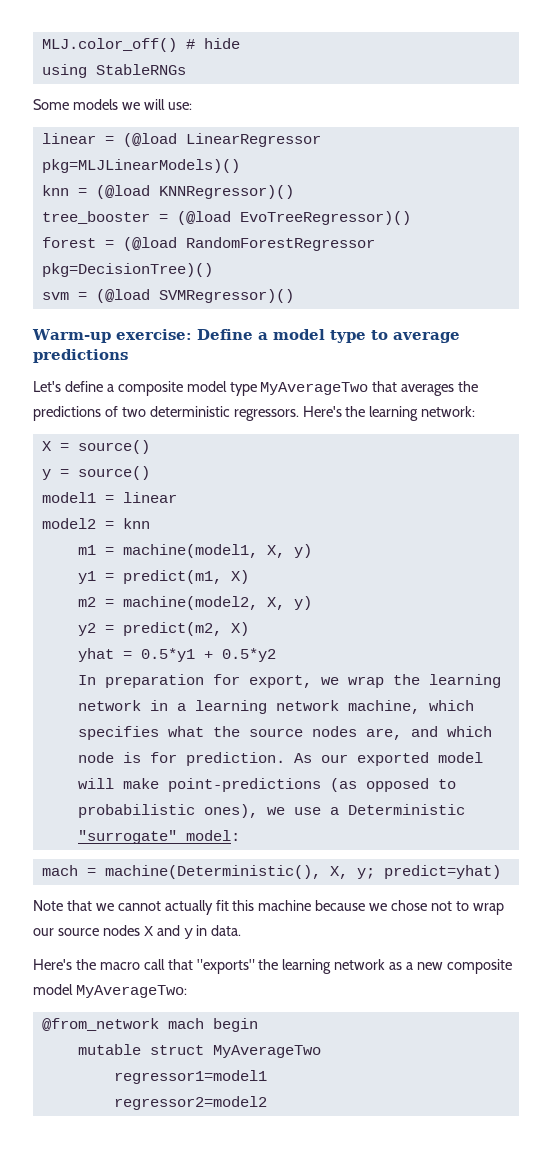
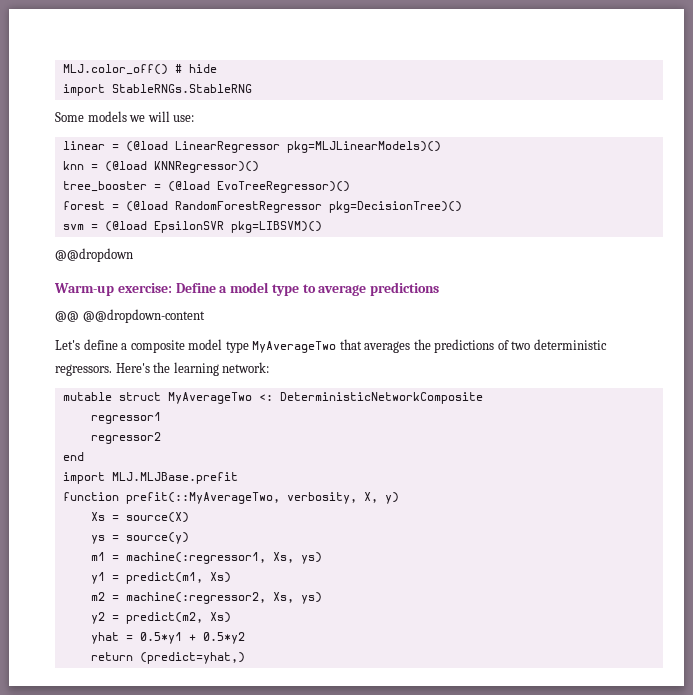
[41,64,186,78] using StableRNGs -> [62,84,252,96] import StableRNGs.StableRNG
[158,289,294,303] SVMRegressor)() -> [153,221,322,233] [55,248,133,262] EpsilonSVR pkg=LIBSVM)() // @@dropdown
(128, 356) none -> [55,309,205,323] // @@ @@dropdown-content
[41,440,150,454] [41,466,150,480] [41,492,177,503] [41,518,150,529] X = source() // y = source() // model1 = linear // model2 = knn -> [62,392,483,404] [90,412,161,424] [90,432,161,444] [62,452,84,461] [62,472,238,484] [62,492,399,504] [90,512,189,523] [90,532,189,544] mutable struct MyAverageTwo <: DeterministicNetworkComposite // regressor1 // regressor2 // end // import MLJ.MLJBase.prefit // function prefit(::MyAverageTwo, verbosity, X, y) // Xs = source(X) // ys = source(y)
[122,544,312,558] machine(model1, X, y) -> [125,552,322,564] machine(:regressor1, Xs, ys)
[230,570,249,584] X) -> [209,572,231,583] Xs)
[122,596,312,610] machine(model2, X, y) -> [125,592,322,604] machine(:regressor2, Xs, ys)
[230,622,249,636] X) -> [209,612,231,623] Xs)
[77,674,501,688] [77,700,474,714] [77,726,492,740] [77,752,483,766] [77,778,456,792] [77,804,465,818] [77,830,240,844] [41,865,501,879] [33,900,504,915] [33,925,242,939] [33,959,512,974] [33,984,187,998] [41,1018,258,1032] [77,1044,321,1058] [113,1070,267,1084] [113,1096,267,1110] In preparation for export, we wrap the learning network in a learning network machine, which specifies what the source nodes are, and which node is for prediction. As our exported model will make point-predictions (as opposed to probabilistic ones), we use a Deterministic "surrogate" model: // mach = machine(Deterministic(), X, y; predict=yhat) // Note that we cannot actually fit this machine because we chose not to wrap our source nodes X and y in data. // Here's the macro call that "exports" the learning network as a new composite model MyAverageTwo: // @from_network mach begin // mutable struct MyAverageTwo // regressor1=model1 // regressor2=model2 -> [90,652,245,664] return (predict=yhat,)

